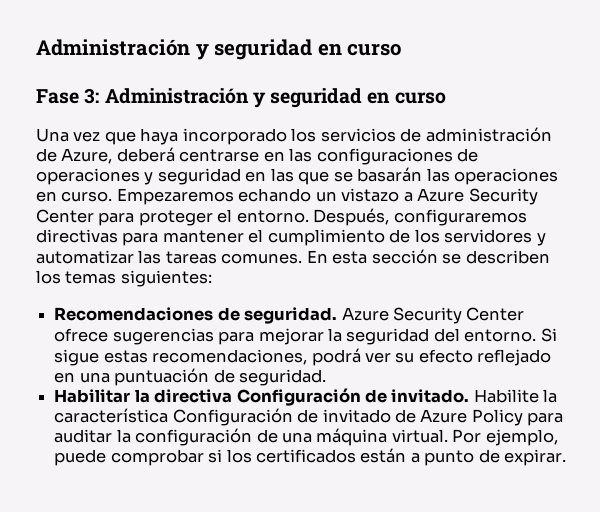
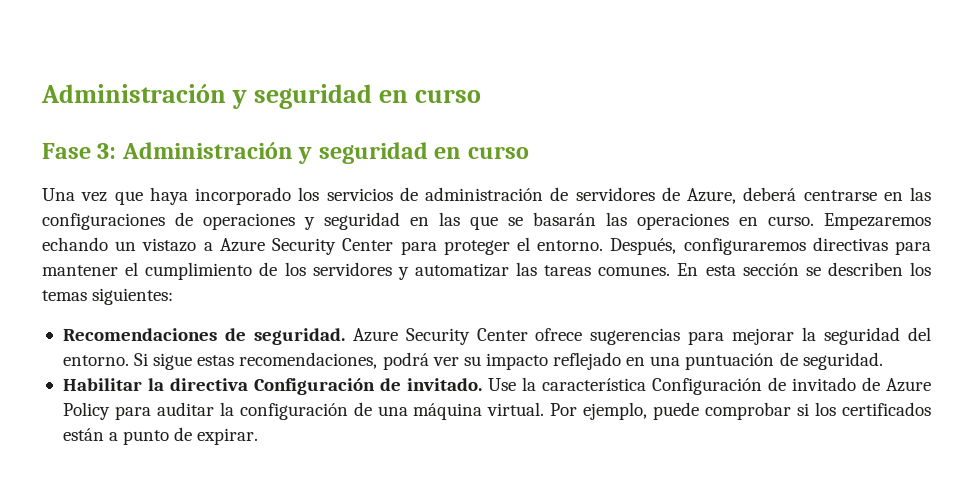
(57, 155) none -> [575,187,680,201] servidores de
[418,349,473,363] efecto -> [485,353,548,370] impacto
[473,389,539,403] Habilite -> [487,378,516,391] Use

